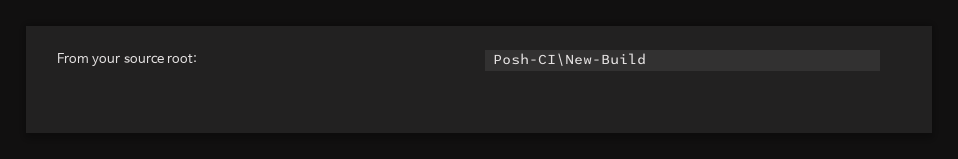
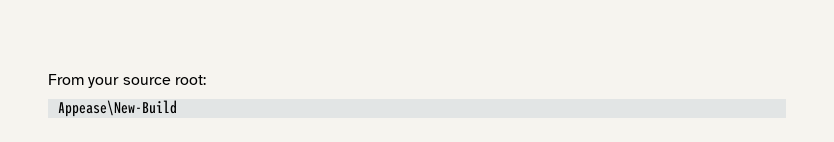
[492,53,646,66] Posh-CI\New-Build -> [57,100,177,117] Appease\New-Build

